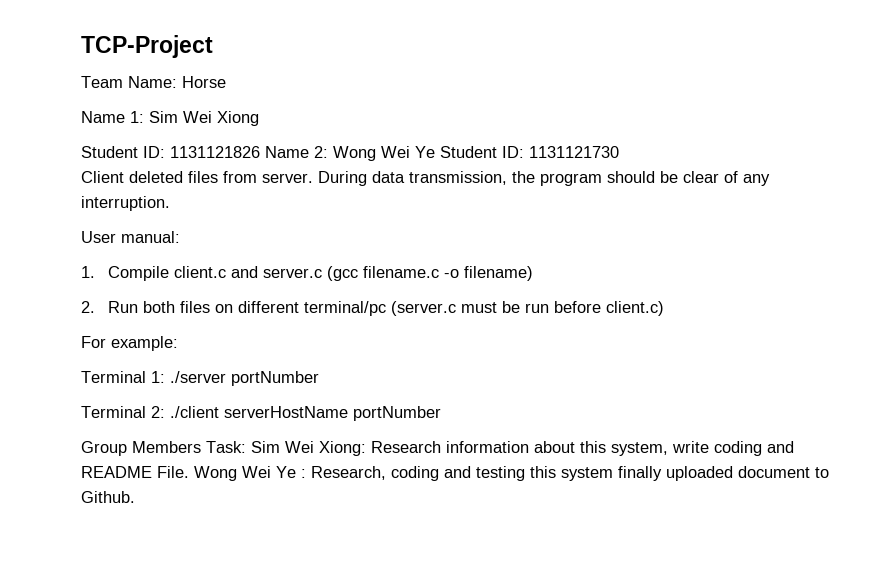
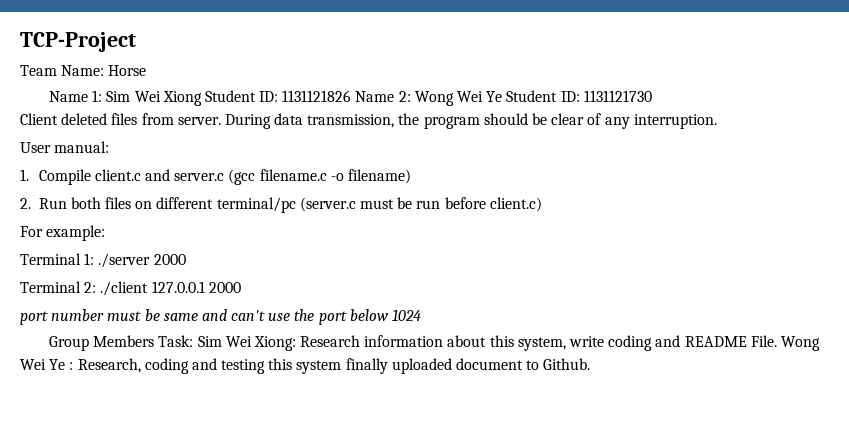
(259, 118) // -> (202, 98) none
[231,371,319,386] portNumber -> [153,254,186,265] 2000
[224,406,441,421] serverHostName portNumber -> [151,281,241,293] [20,309,422,325] 127.0.0.1 2000 // port number must be same and can't use the port below 1024

